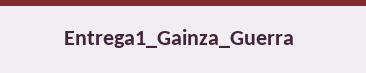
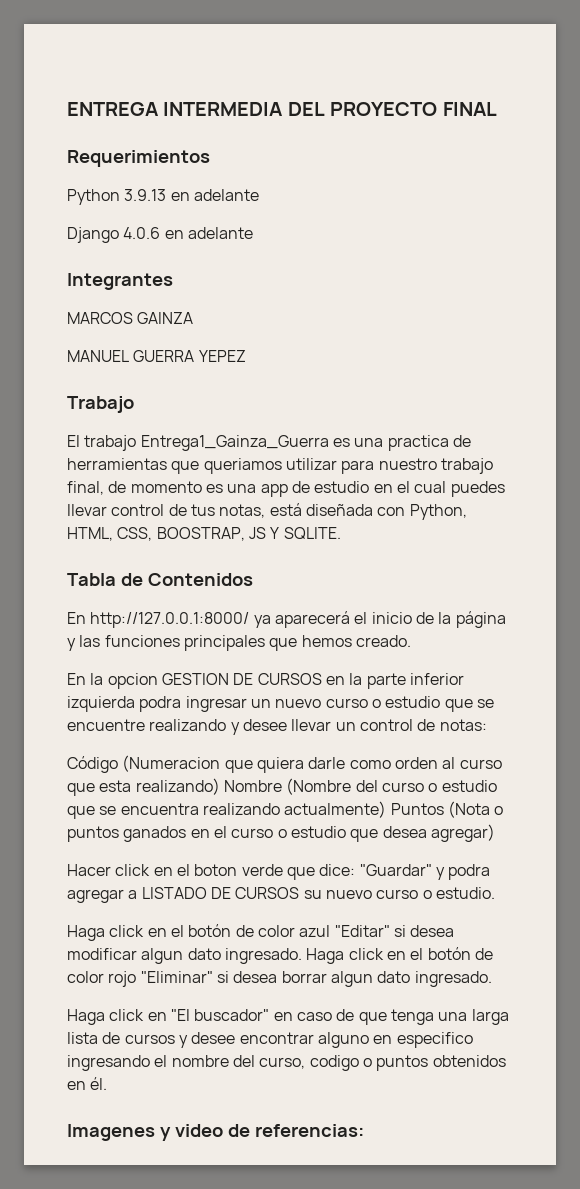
[64,29,294,48] Entrega1_Gainza_Guerra -> [67,102,497,116] [67,150,210,167] [67,189,259,205] [67,227,253,243] [67,273,173,290] [67,312,194,324] [67,350,246,362] [67,396,134,413] [67,435,471,451] [67,458,493,474] [67,481,505,497] [67,503,467,520] [67,527,341,541] [67,573,253,586] [67,611,506,628] [67,635,411,651] [67,673,464,689] [67,696,494,712] [67,719,487,735] [67,755,502,773] [67,778,497,796] [67,801,504,819] [67,824,495,842] [67,864,491,880] [67,887,495,903] [67,924,455,941] [67,947,493,964] [67,971,492,987] [67,1009,509,1025] [67,1032,473,1048] [67,1055,506,1071] [67,1077,108,1090] [67,1124,364,1141] ENTREGA INTERMEDIA DEL PROYECTO FINAL // Requerimientos // Python 3.9.13 en adelante // Django 4.0.6 en adelante // Integrantes // MARCOS GAINZA // MANUEL GUERRA YEPEZ // Trabajo // El trabajo Entrega1_Gainza_Guerra es una practica de herramientas que queriamos utilizar para nuestro trabajo final, de momento es una app de estudio en el cual puedes llevar control de tus notas, está diseñada con Python, HTML, CSS, BOOSTRAP, JS Y SQLITE. // Tabla de Contenidos // En http://127.0.0.1:8000/ ya aparecerá el inicio de la página y las funciones principales que hemos creado. // En la opcion GESTION DE CURSOS en la parte inferior izquierda podra ingresar un nuevo curso o estudio que se encuentre realizando y desee llevar un control de notas: // Código (Numeracion que quiera darle como orden al curso que esta realizando) Nombre (Nombre del curso o estudio que se encuentra realizando actualmente) Puntos (Nota o puntos ganados en el curso o estudio que desea agregar) // Hacer click en el boton verde que dice: "Guardar" y podra agregar a LISTADO DE CURSOS su nuevo curso o estudio. // Haga click en el botón de color azul "Editar" si desea modificar algun dato ingresado. Haga click en el botón de color rojo "Eliminar" si desea borrar algun dato ingresado. // Haga click en "El buscador" en caso de que tenga una larga lista de cursos y desee encontrar alguno en especifico ingresando el nombre del curso, codigo o puntos obtenidos en él. // Imagenes y video de referencias:

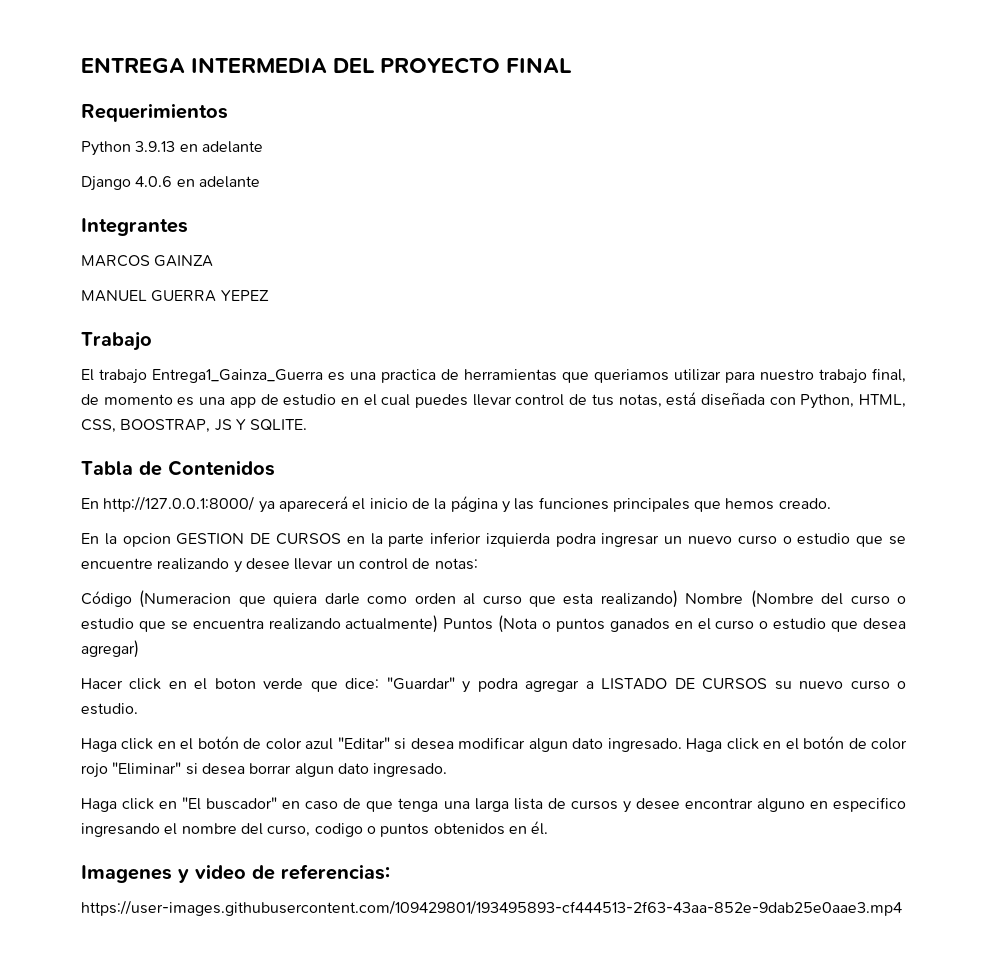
(364, 1130) none -> [81,900,902,916] // https://user-images.githubusercontent.com/109429801/193495893-cf444513-2f63-43aa-852e-9dab25e0aae3.mp4

